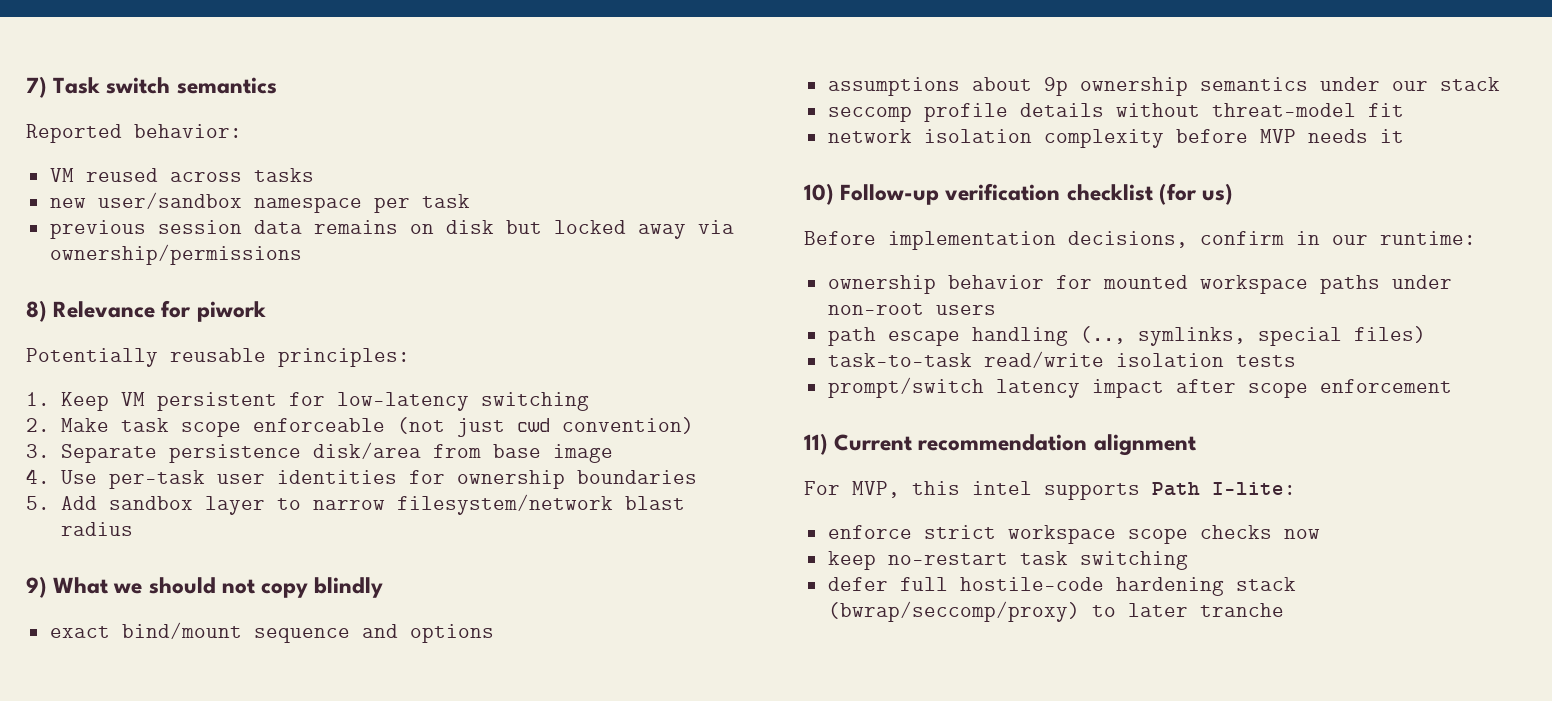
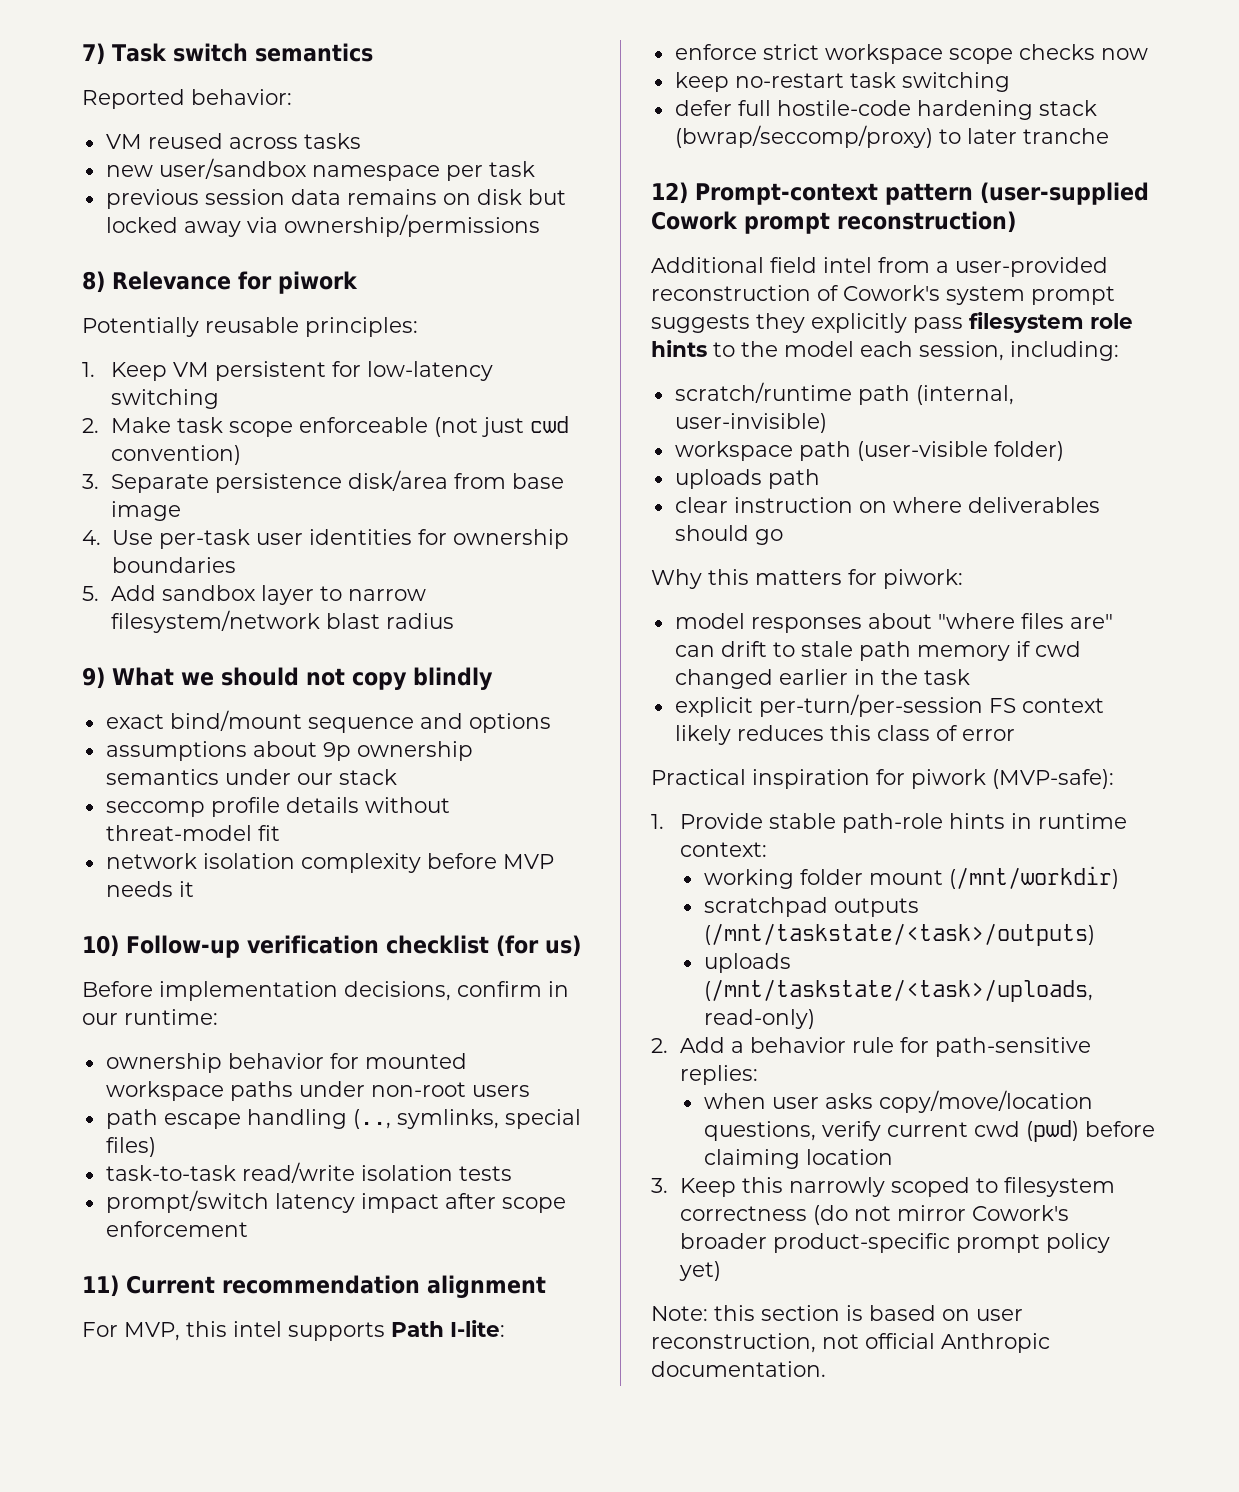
(1284, 610) none -> [651,182,1149,205] [651,211,1016,234] [651,257,1108,277] [651,285,1115,305] [651,312,1133,333] [651,340,1119,361] [674,382,1014,405] [674,413,827,433] [674,441,1064,461] [674,469,820,489] [674,497,1100,513] [674,525,783,545] [651,569,963,589] [674,613,1113,633] [674,641,1081,661] [674,669,970,689] [674,694,1104,717] [674,725,1015,745] [651,769,1114,789] [651,813,1128,833] [680,842,768,857] [703,866,1119,889] [703,897,919,917] [703,923,1095,946] [703,953,791,973] [703,979,1093,1002] [703,1009,815,1029] [651,1037,1092,1057] [680,1065,759,1085] [703,1090,1093,1113] [703,1120,1155,1142] [703,1149,893,1169] [651,1177,1116,1197] [680,1205,1070,1225] [680,1233,1111,1253] [679,1261,722,1281] [651,1305,1023,1321] [651,1333,1050,1353] [651,1361,826,1377] // 12) Prompt-context pattern (user-supplied Cowork prompt reconstruction) // Additional field intel from a user-provided reconstruction of Cowork's system prompt suggests they explicitly pass filesystem role hints to the model each session, including: // scratch/runtime path (internal, user-invisible) // workspace path (user-visible folder) // uploads path // clear instruction on where deliverables should go // Why this matters for piwork: // model responses about "where files are" can drift to stale path memory if cwd changed earlier in the task // explicit per-turn/per-session FS context likely reduces this class of error // Practical inspiration for piwork (MVP-safe): // 1. Provide stable path-role hints in runtime context: // working folder mount (/mnt/workdir) // scratchpad outputs (/mnt/taskstate/<task>/outputs) // uploads (/mnt/taskstate/<task>/uploads, read-only) // 2. Add a behavior rule for path-sensitive replies: // when user asks copy/move/location questions, verify current cwd (pwd) before claiming location // 3. Keep this narrowly scoped to filesystem correctness (do not mirror Cowork's broader product-specific prompt policy yet) // Note: this section is based on user reconstruction, not official Anthropic documentation.

